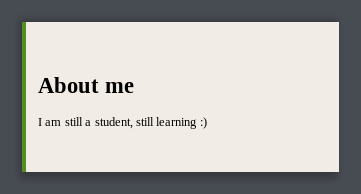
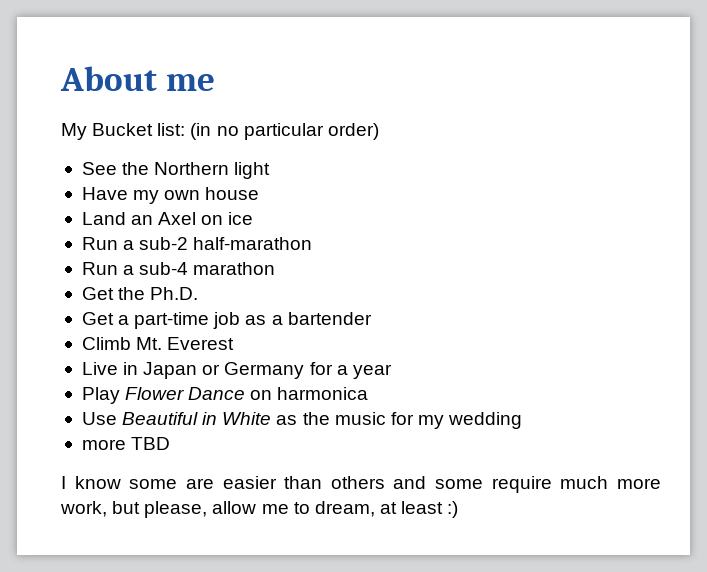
[38,117,198,129] I am still a student, still learning -> [61,123,379,140] [81,162,271,179] [81,187,260,204] [81,212,254,225] [81,237,313,250] [81,262,276,275] [81,287,199,300] [81,312,372,329] [81,337,235,350] [81,362,392,379] [81,387,369,404] [81,412,523,429] [81,437,171,450] [61,476,661,493] [60,501,444,518] My Bucket list: (in no particular order) // See the Northern light // Have my own house // Land an Axel on ice // Run a sub-2 half-marathon // Run a sub-4 marathon // Get the Ph.D. // Get a part-time job as a bartender // Climb Mt. Everest // Live in Japan or Germany for a year // Play Flower Dance on harmonica // Use Beautiful in White as the music for my wedding // more TBD // I know some are easier than others and some require much more work, but please, allow me to dream, at least

